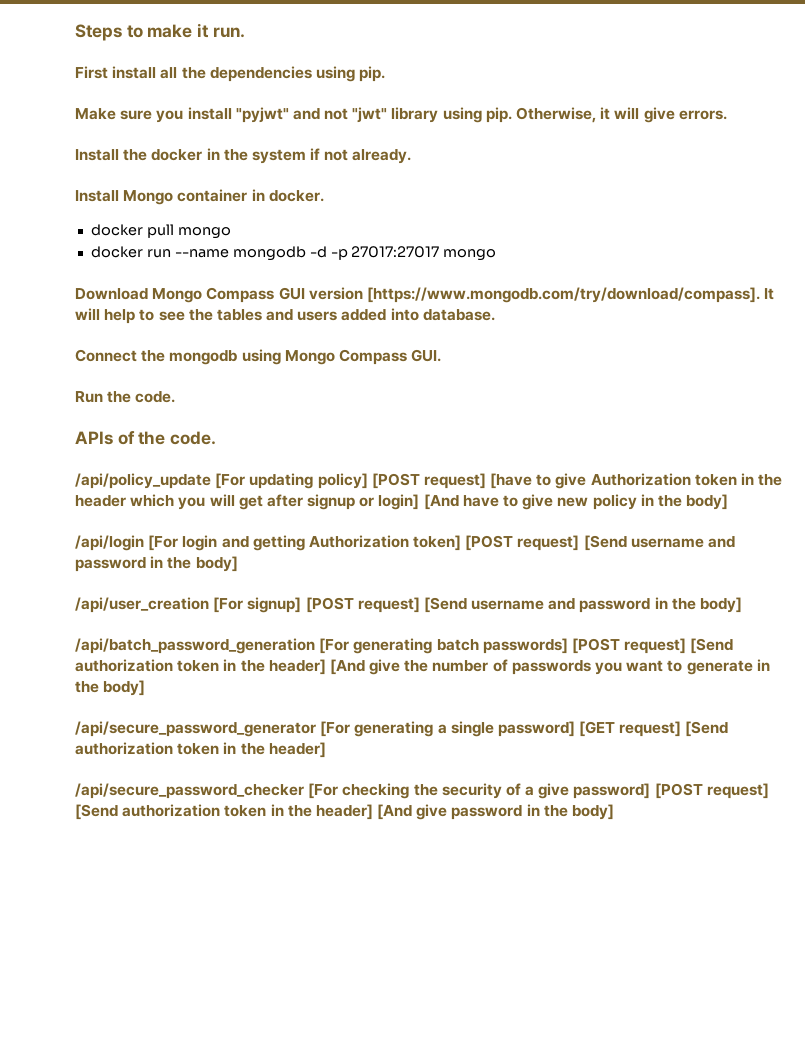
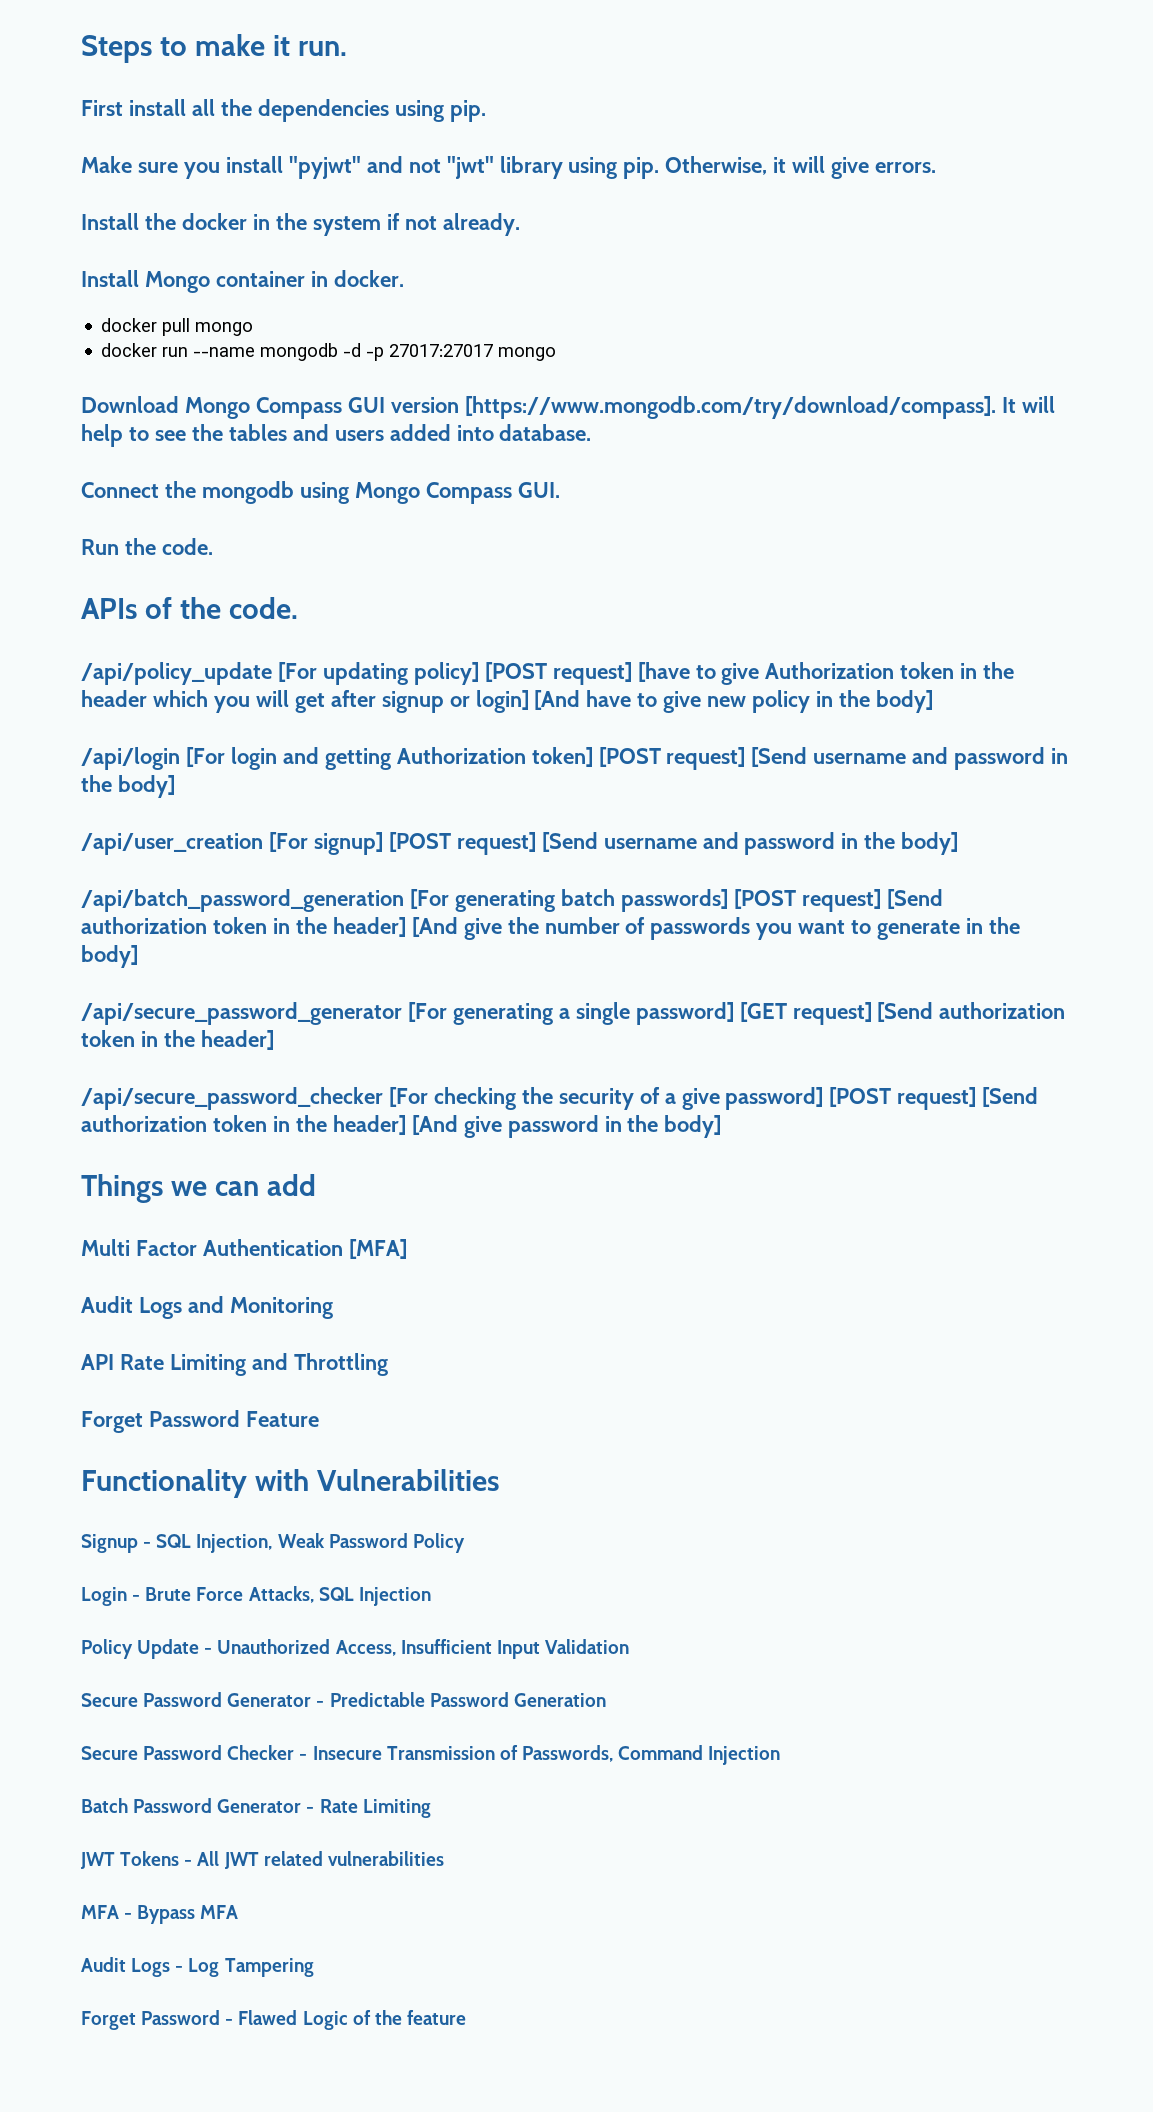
(615, 812) none -> [81,1174,316,1203] [81,1239,407,1259] [81,1296,333,1319] [81,1353,388,1376] [81,1410,319,1433] [81,1469,499,1498] [81,1533,465,1553] [81,1586,431,1606] [81,1639,629,1659] [81,1692,606,1707] [81,1745,781,1765] [81,1798,431,1818] [80,1851,444,1869] [81,1905,239,1924] [81,1957,314,1977] [81,2010,466,2030] // Things we can add // Multi Factor Authentication [MFA] // Audit Logs and Monitoring // API Rate Limiting and Throttling // Forget Password Feature // Functionality with Vulnerabilities // Signup - SQL Injection, Weak Password Policy // Login - Brute Force Attacks, SQL Injection // Policy Update - Unauthorized Access, Insufficient Input Validation // Secure Password Generator - Predictable Password Generation // Secure Password Checker - Insecure Transmission of Passwords, Command Injection // Batch Password Generator - Rate Limiting // JWT Tokens - All JWT related vulnerabilities // MFA - Bypass MFA // Audit Logs - Log Tampering // Forget Password - Flawed Logic of the feature

